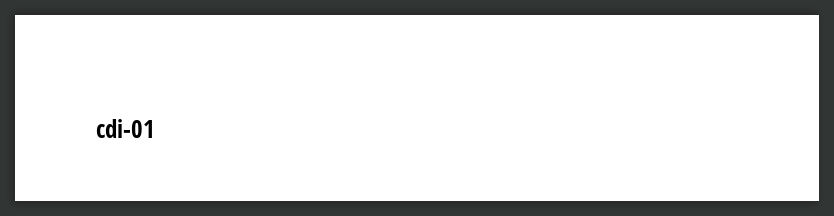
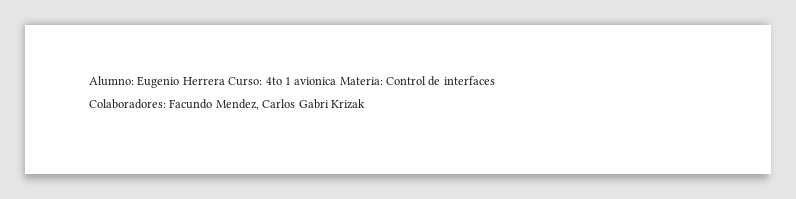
[96,119,155,138] cdi-01 -> [89,76,495,88] [89,99,365,110] Alumno: Eugenio Herrera Curso: 4to 1 avionica Materia: Control de interfaces // Colaboradores: Facundo Mendez, Carlos Gabri Krizak

